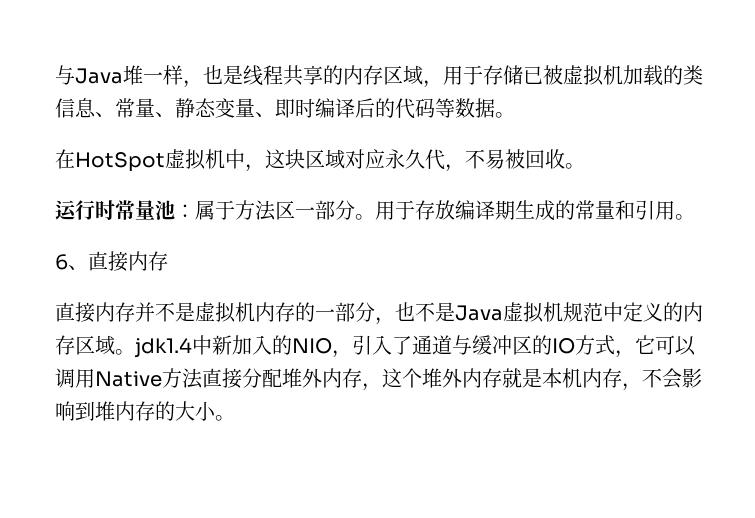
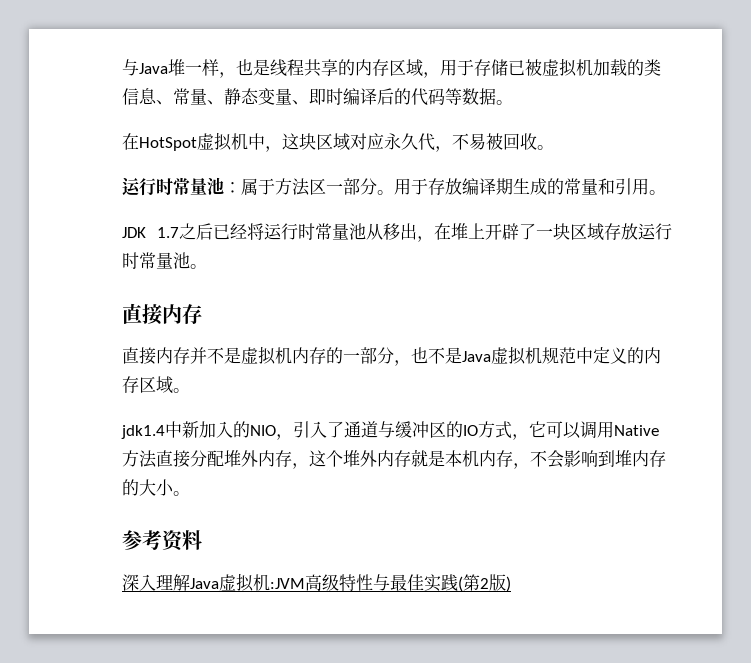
[55,254,88,270] 6、 -> [122,223,672,242] [122,252,207,269] JDK 1.7之后已经将运行时常量池从移出，在堆上开辟了一块区域存放运行时常量池。 //
(135, 352) none -> (190, 390) //
(235, 418) none -> [122,530,202,552] [122,573,511,592] // 参考资料 // 深入理解Java虚拟机:JVM高级特性与最佳实践(第2版)

